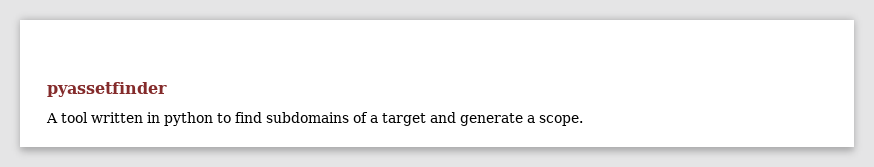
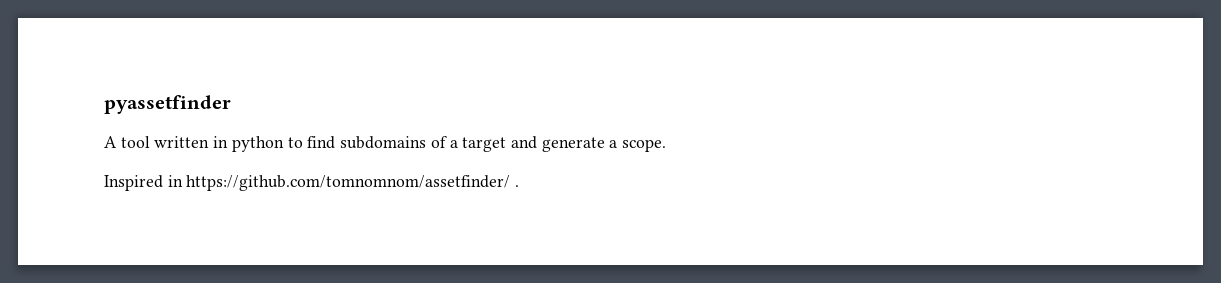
(583, 120) none -> [104,175,520,191] // Inspired in https://github.com/tomnomnom/assetfinder/ .

